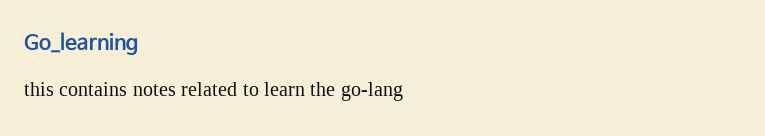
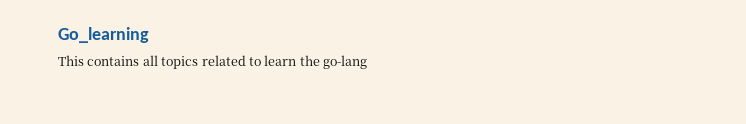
[24,82,176,96] this contains notes -> [58,55,199,69] This contains all topics

